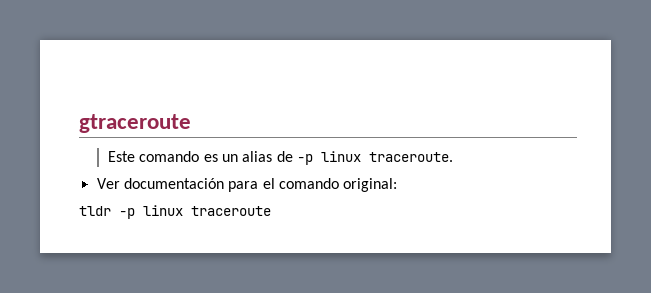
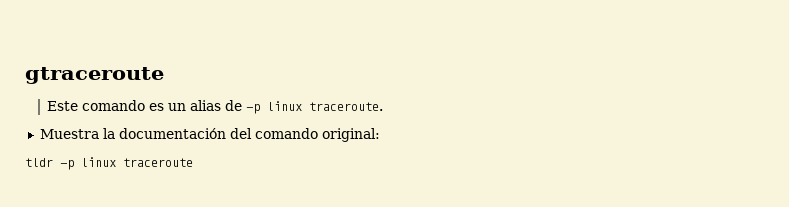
[96,178,275,192] Ver documentación para el -> [39,128,252,139] Muestra la documentación del

